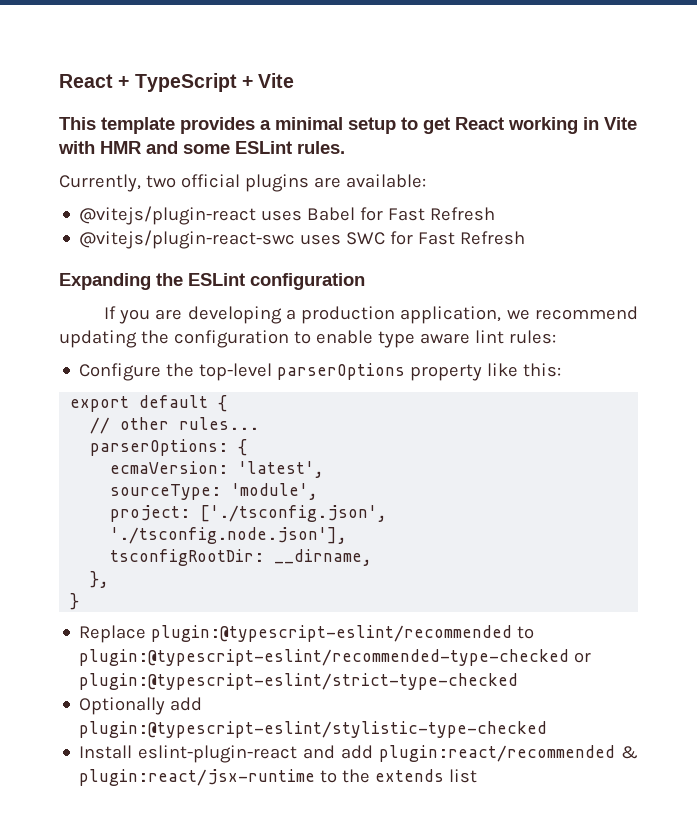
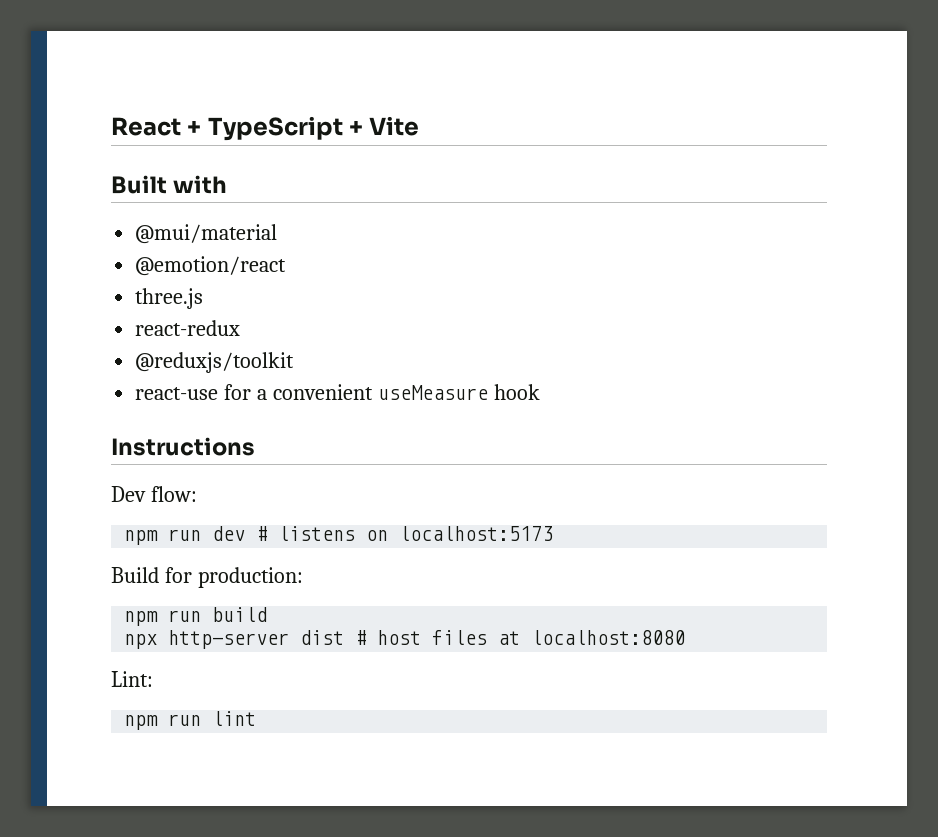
[59,117,637,134] [58,141,345,154] [59,174,426,192] [79,206,496,225] [79,230,526,249] [59,273,365,290] [103,306,638,324] [59,330,556,348] [79,363,562,381] [70,395,228,412] [90,417,260,434] [90,439,248,456] [110,461,325,478] [110,483,319,500] [110,505,388,522] [110,527,348,544] [110,549,373,566] [90,571,110,588] [70,593,80,610] [79,625,535,643] [79,649,592,666] [79,673,519,690] [79,697,203,715] [79,721,548,738] [79,745,638,763] [79,769,478,786] This template provides a minimal setup to get React working in Vite with HMR and some ESLint rules. // Currently, two official plugins are available: // @vitejs/plugin-react uses Babel for Fast Refresh // @vitejs/plugin-react-swc uses SWC for Fast Refresh // Expanding the ESLint configuration // If you are developing a production application, we recommend updating the configuration to enable type aware lint rules: // Configure the top-level parserOptions property like this: // export default { // // other rules... // parserOptions: { // ecmaVersion: 'latest', // sourceType: 'module', // project: ['./tsconfig.json', './tsconfig.node.json'], // tsconfigRootDir: __dirname, // }, // } // Replace plugin:@typescript-eslint/recommended to plugin:@typescript-eslint/recommended-type-checked or plugin:@typescript-eslint/strict-type-checked // Optionally add plugin:@typescript-eslint/stylistic-type-checked // Install eslint-plugin-react and add plugin:react/recommended & plugin:react/jsx-runtime to the extends list -> [111,175,228,194] [135,224,278,244] [135,256,287,276] [135,288,204,309] [135,320,241,336] [135,352,295,373] [135,384,540,400] [111,437,255,456] [111,486,197,502] [124,526,554,545] [111,567,303,588] [124,607,268,626] [124,630,686,649] [111,671,153,687] [124,711,257,730] Built with // @mui/material // @emotion/react // three.js // react-redux // @reduxjs/toolkit // react-use for a convenient useMeasure hook // Instructions // Dev flow: // npm run dev # listens on localhost:5173 // Build for production: // npm run build // npx http-server dist # host files at localhost:8080 // Lint: // npm run lint

